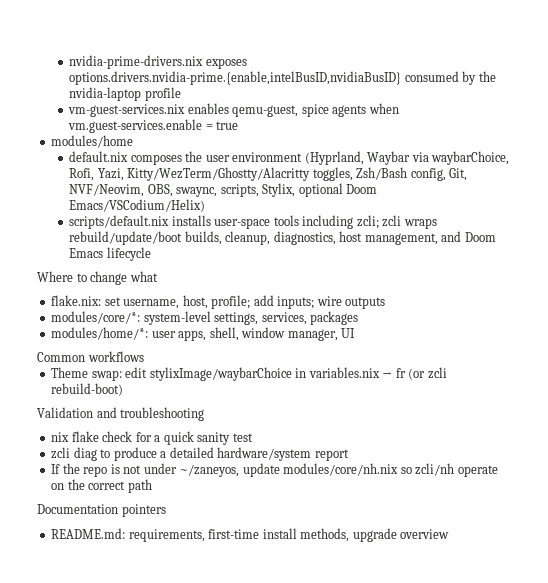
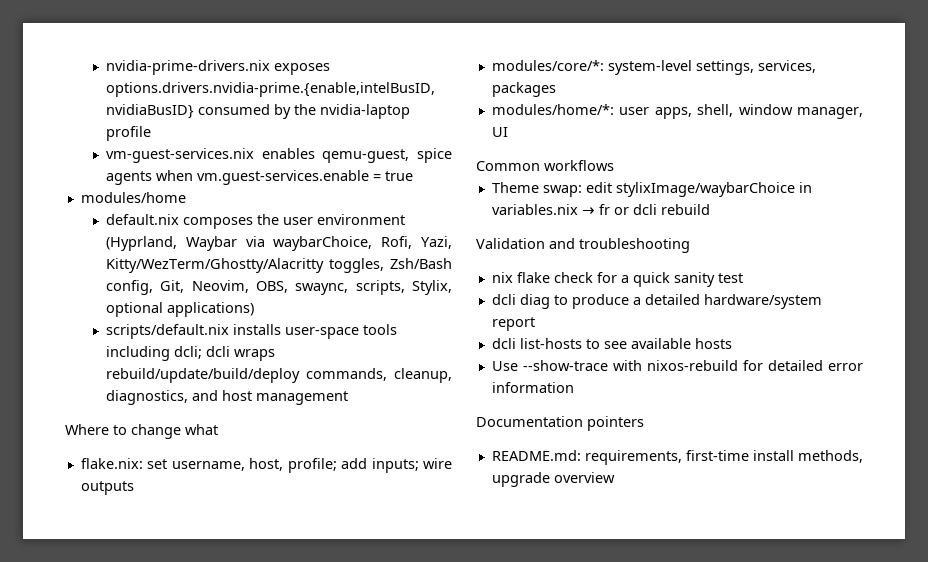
[69,184,145,197] NVF/Neovim, -> [191,280,249,293] Neovim,
[346,184,378,194] [69,199,206,212] Doom Emacs/VSCodium/Helix) -> [166,302,254,317] applications)
[356,215,437,229] [69,231,496,245] [69,247,151,261] zcli; zcli wraps rebuild/update/boot builds, cleanup, diagnostics, host management, and Doom Emacs lifecycle -> [173,346,275,361] [105,368,452,383] [105,390,348,405] dcli; dcli wraps rebuild/update/build/deploy commands, cleanup, diagnostics, and host management
[408,367,447,380] [51,383,124,396] (or zcli rebuild-boot) -> [613,204,710,215] or dcli rebuild
[51,447,71,459] zcli -> [491,294,516,305] dcli
[51,463,498,477] [51,479,152,493] If the repo is not under ~/zaneyos, update modules/core/nh.nix so zcli/nh operate on the correct path -> [491,338,732,349] [491,360,863,371] [491,382,574,393] dcli list-hosts to see available hosts // Use --show-trace with nixos-rebuild for detailed error information

